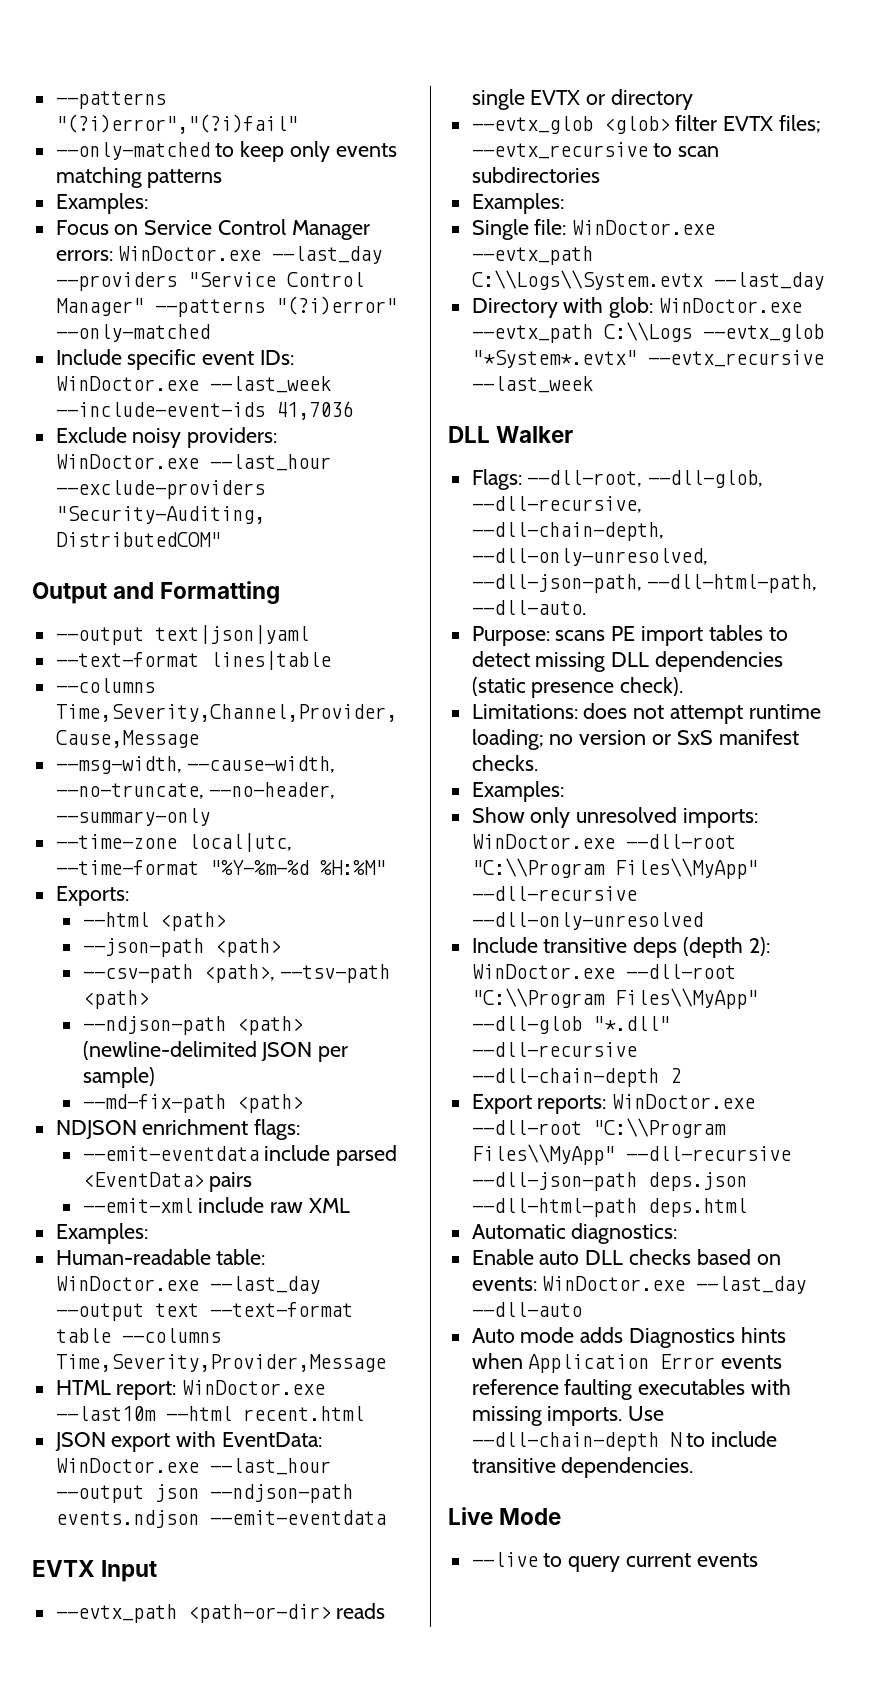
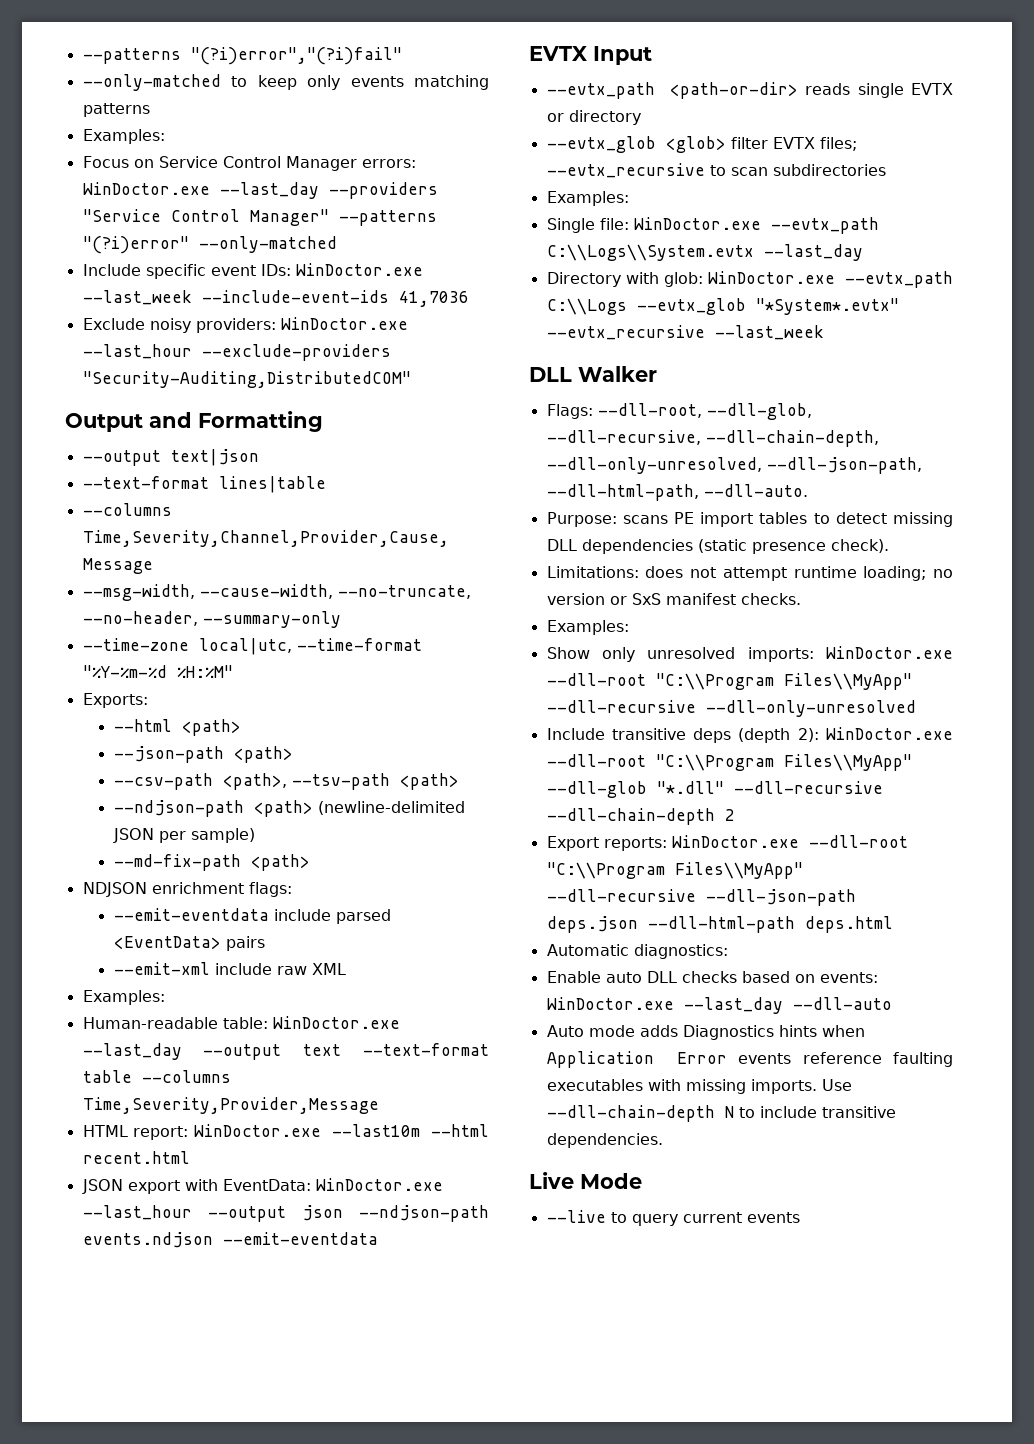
[154,625,309,644] text|json|yaml -> [170,449,259,466] text|json

